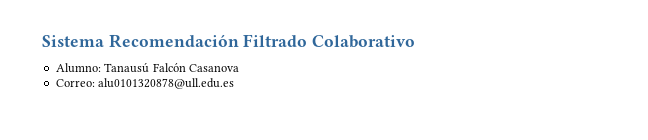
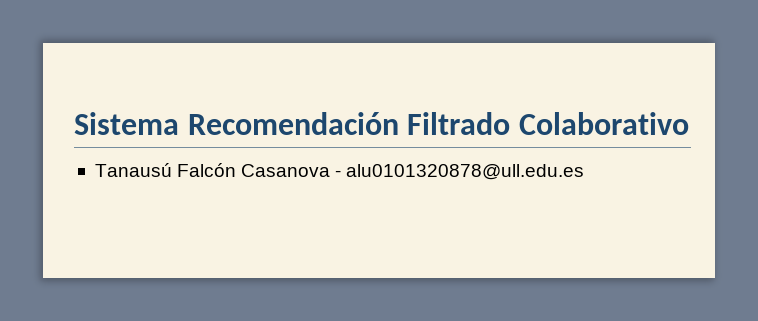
[55,63,101,73] Alumno: -> (689, 123) none
[55,79,95,87] // Correo: -> [335,170,342,177] -

